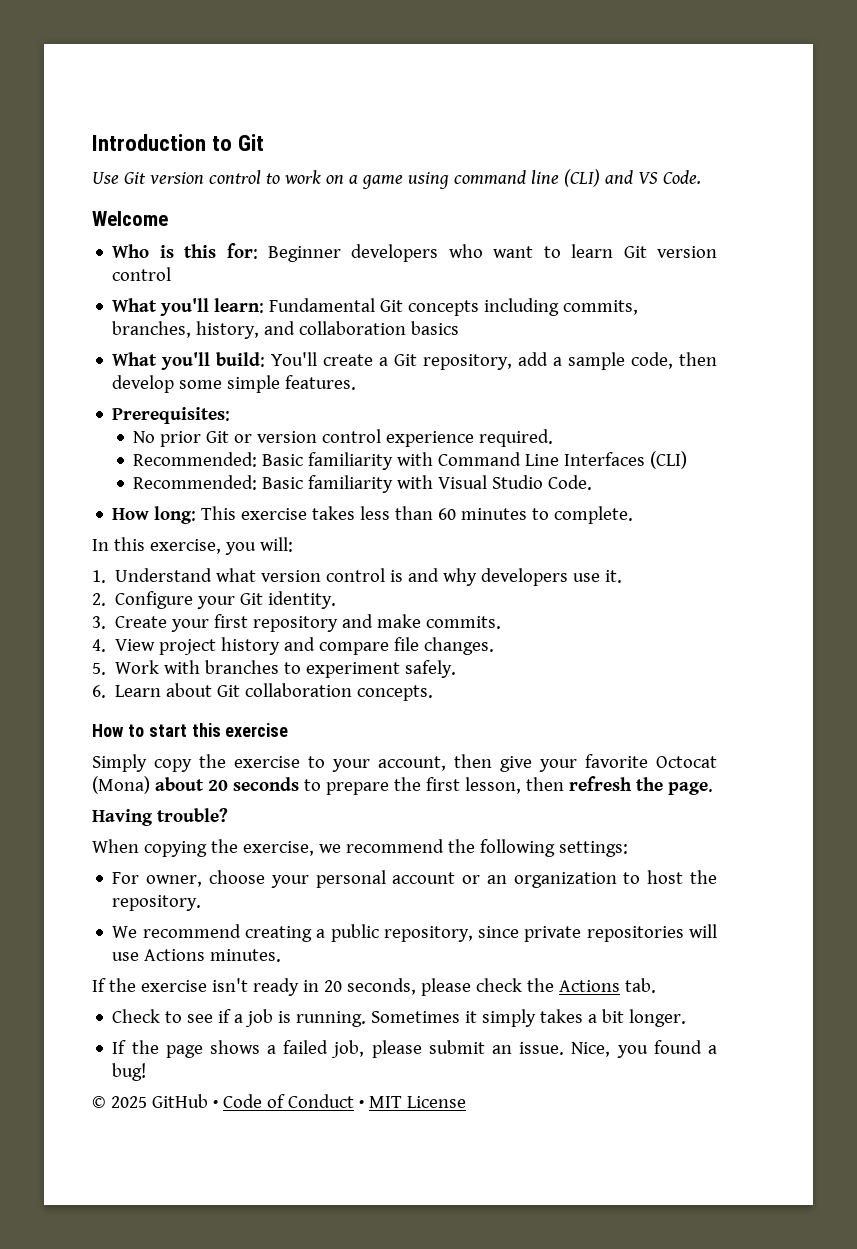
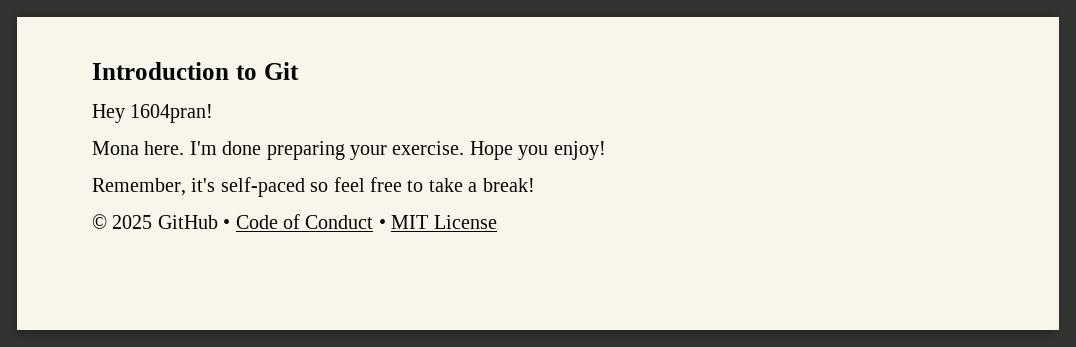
[92,169,701,189] [92,211,168,226] [112,243,717,262] [112,267,172,281] [112,298,639,316] [112,321,460,339] [112,352,718,370] [112,375,357,393] [112,407,231,424] [133,429,554,447] [133,451,688,470] [133,475,593,493] [112,506,634,524] [92,537,293,555] [92,568,623,586] [92,591,337,609] [92,614,502,632] [92,637,495,655] [92,660,457,678] [92,683,434,701] [92,723,289,737] [92,754,717,772] [92,776,713,795] [92,808,228,826] [92,839,628,857] [112,870,717,888] [112,895,202,911] [112,924,717,942] [112,949,282,962] [92,978,656,996] [112,1009,687,1027] [112,1040,717,1058] [112,1063,147,1081] Use Git version control to work on a game using command line (CLI) and VS Code. // Welcome // Who is this for: Beginner developers who want to learn Git version control // What you'll learn: Fundamental Git concepts including commits, branches, history, and collaboration basics // What you'll build: You'll create a Git repository, add a sample code, then develop some simple features. // Prerequisites: // No prior Git or version control experience required. // Recommended: Basic familiarity with Command Line Interfaces (CLI) // Recommended: Basic familiarity with Visual Studio Code. // How long: This exercise takes less than 60 minutes to complete. // In this exercise, you will: // 1. Understand what version control is and why developers use it. // 2. Configure your Git identity. // 3. Create your first repository and make commits. // 4. View project history and compare file changes. // 5. Work with branches to experiment safely. // 6. Learn about Git collaboration concepts. // How to start this exercise // Simply copy the exercise to your account, then give your favorite Octocat (Mona) about 20 seconds to prepare the first lesson, then refresh the page. // Having trouble? // When copying the exercise, we recommend the following settings: // For owner, choose your personal account or an organization to host the repository. // We recommend creating a public repository, since private repositories will use Actions minutes. // If the exercise isn't ready in 20 seconds, please check the Actions tab. // Check to see if a job is running. Sometimes it simply takes a bit longer. // If the page shows a failed job, please submit an issue. Nice, you found a bug! -> [92,104,214,123] [92,141,606,160] [92,177,535,197] Hey 1604pran! // Mona here. I'm done preparing your exercise. Hope you enjoy! // Remember, it's self-paced so feel free to take a break!

